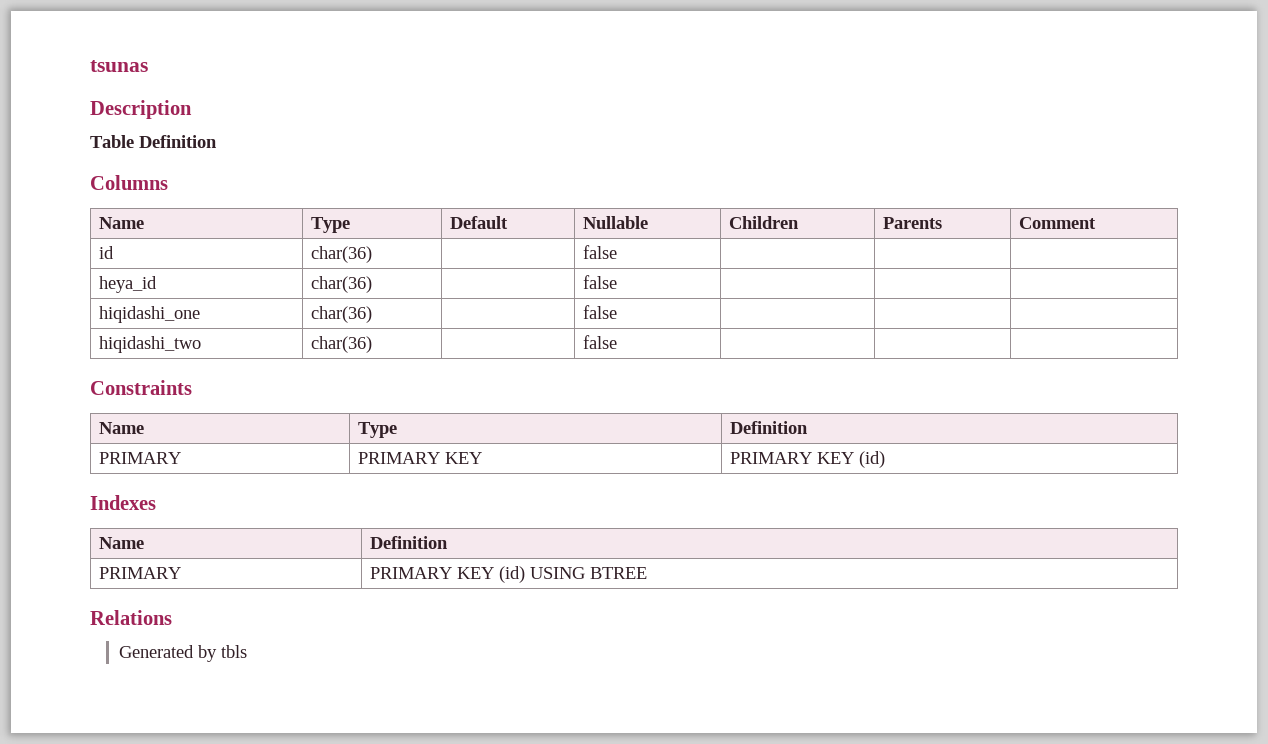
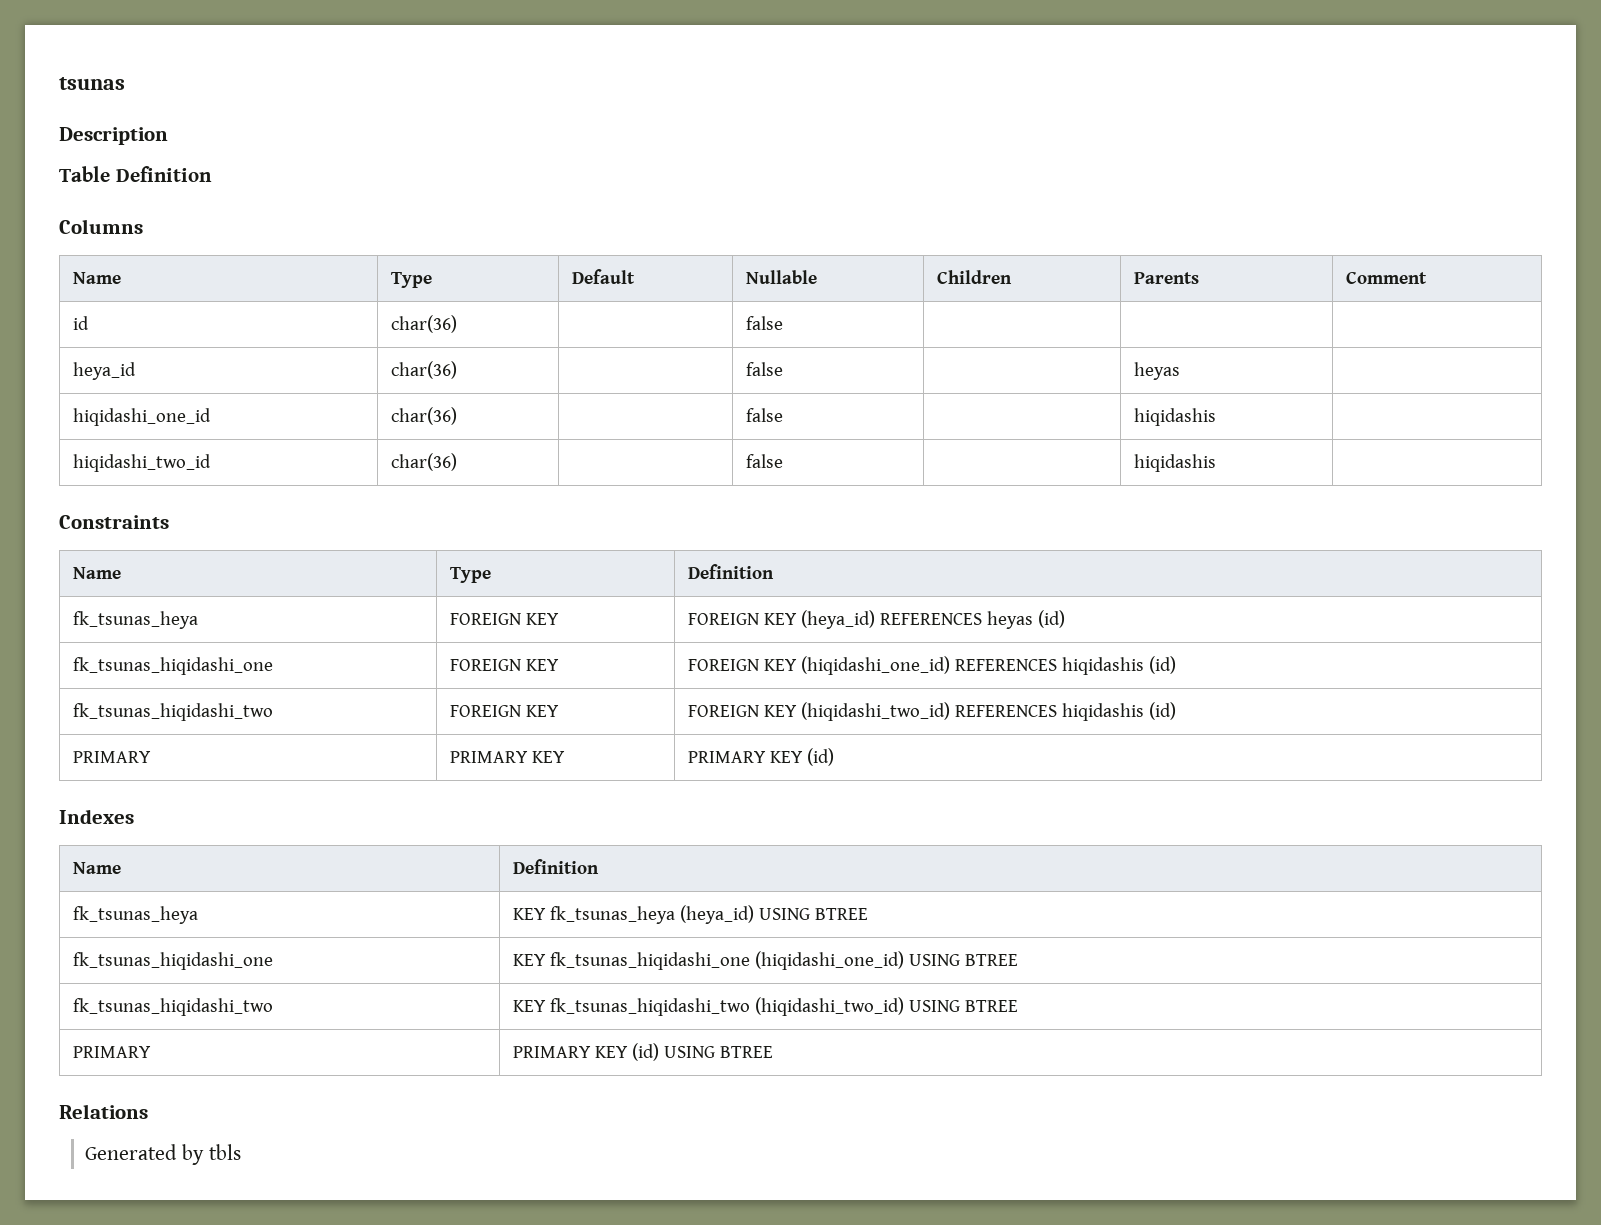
[98,306,200,323] [310,306,372,323] [582,305,617,319] [98,336,201,353] [310,336,372,353] [582,335,617,349] | // hiqidashi_one | char(36) | | false | | | // hiqidashi_two | char(36) | | false | | -> [1133,362,1180,380] [72,408,211,426] [390,407,457,425] [745,408,783,422] [1133,408,1216,426] [72,454,211,472] [390,453,457,471] [745,454,783,468] [1133,454,1216,472] heyas | // hiqidashi_one_id | char(36) | | false | | hiqidashis | // hiqidashi_two_id | char(36) | | false | | hiqidashis
(808, 427) none -> [72,611,198,629] [449,613,559,625] [687,610,1066,629] [72,657,273,675] [449,659,559,671] [687,656,1177,675] [72,703,273,721] [449,705,559,717] [687,702,1177,721] // fk_tsunas_heya | FOREIGN KEY | FOREIGN KEY (heya_id) REFERENCES heyas (id) // fk_tsunas_hiqidashi_one | FOREIGN KEY | FOREIGN KEY (hiqidashi_one_id) REFERENCES hiqidashis (id) // fk_tsunas_hiqidashi_two | FOREIGN KEY | FOREIGN KEY (hiqidashi_two_id) REFERENCES hiqidashis (id)
(448, 542) none -> [72,906,198,924] [512,905,869,924] [72,952,273,970] [512,951,1019,970] [72,998,273,1016] [512,997,1019,1016] // fk_tsunas_heya | KEY fk_tsunas_heya (heya_id) USING BTREE // fk_tsunas_hiqidashi_one | KEY fk_tsunas_hiqidashi_one (hiqidashi_one_id) USING BTREE // fk_tsunas_hiqidashi_two | KEY fk_tsunas_hiqidashi_two (hiqidashi_two_id) USING BTREE

